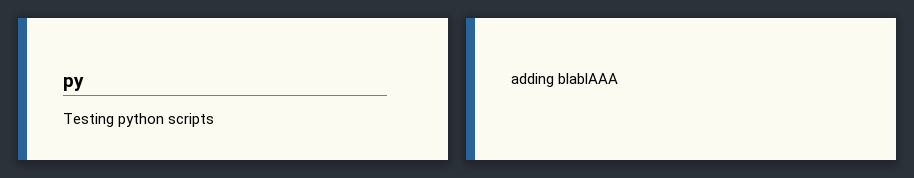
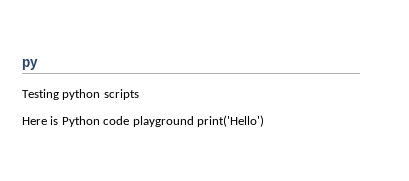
[511,73,619,87] adding blablAAA -> [22,115,264,127] Here is Python code playground print('Hello')

